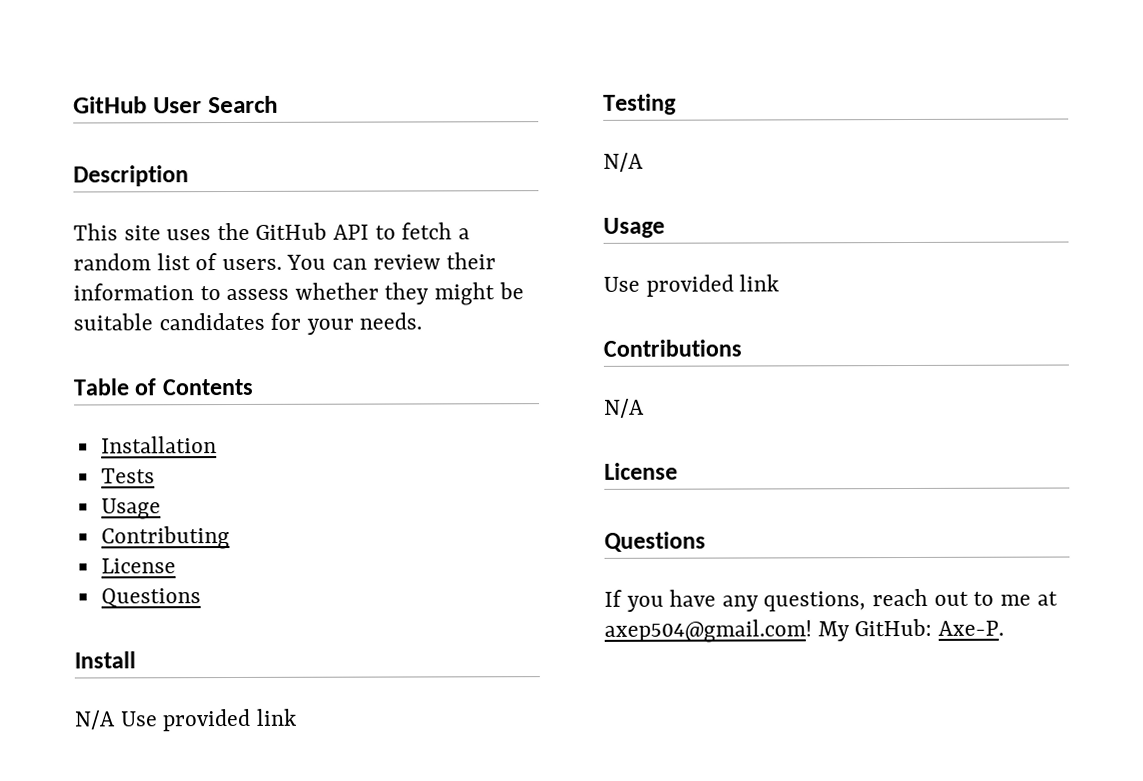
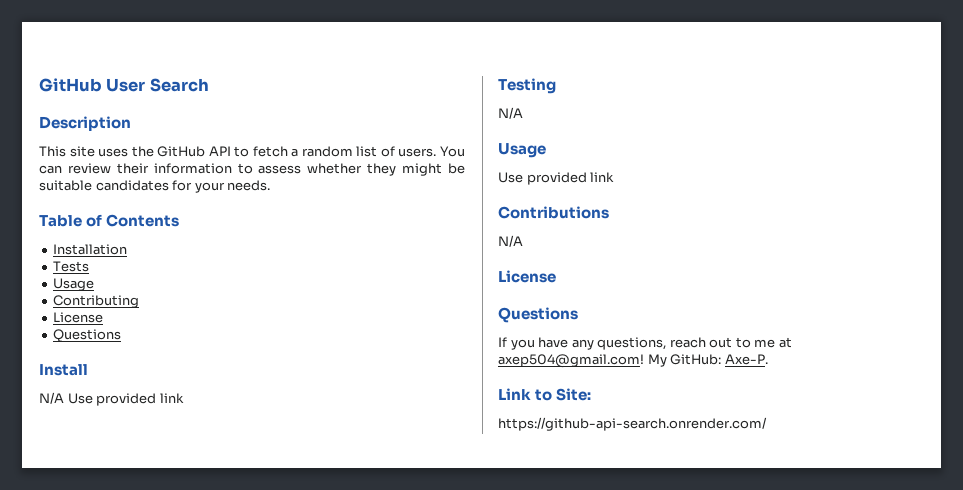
(1004, 628) none -> [498,388,592,401] [498,417,767,431] // Link to Site: // https://github-api-search.onrender.com/

